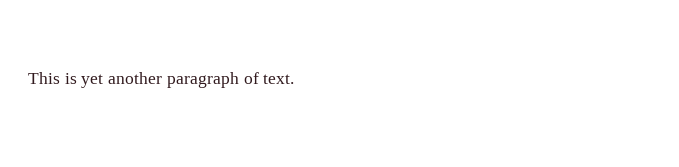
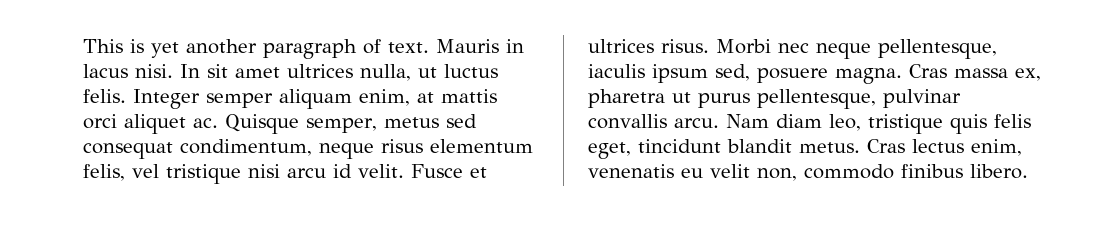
(295, 79) none -> [436,39,524,53] [83,64,498,81] [83,89,497,109] [83,114,477,134] [83,139,533,159] [83,164,487,184] [588,39,997,59] [588,64,1041,84] [588,89,961,109] [588,114,1031,134] [588,139,1022,159] [588,164,1028,181] Mauris in lacus nisi. In sit amet ultrices nulla, ut luctus felis. Integer semper aliquam enim, at mattis orci aliquet ac. Quisque semper, metus sed consequat condimentum, neque risus elementum felis, vel tristique nisi arcu id velit. Fusce et ultrices risus. Morbi nec neque pellentesque, iaculis ipsum sed, posuere magna. Cras massa ex, pharetra ut purus pellentesque, pulvinar convallis arcu. Nam diam leo, tristique quis felis eget, tincidunt blandit metus. Cras lectus enim, venenatis eu velit non, commodo finibus libero.

